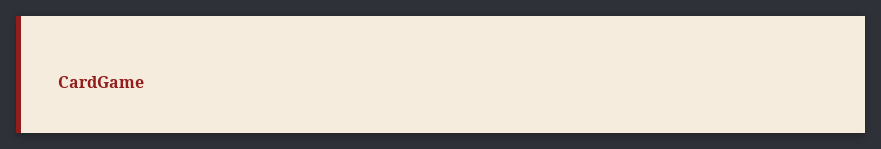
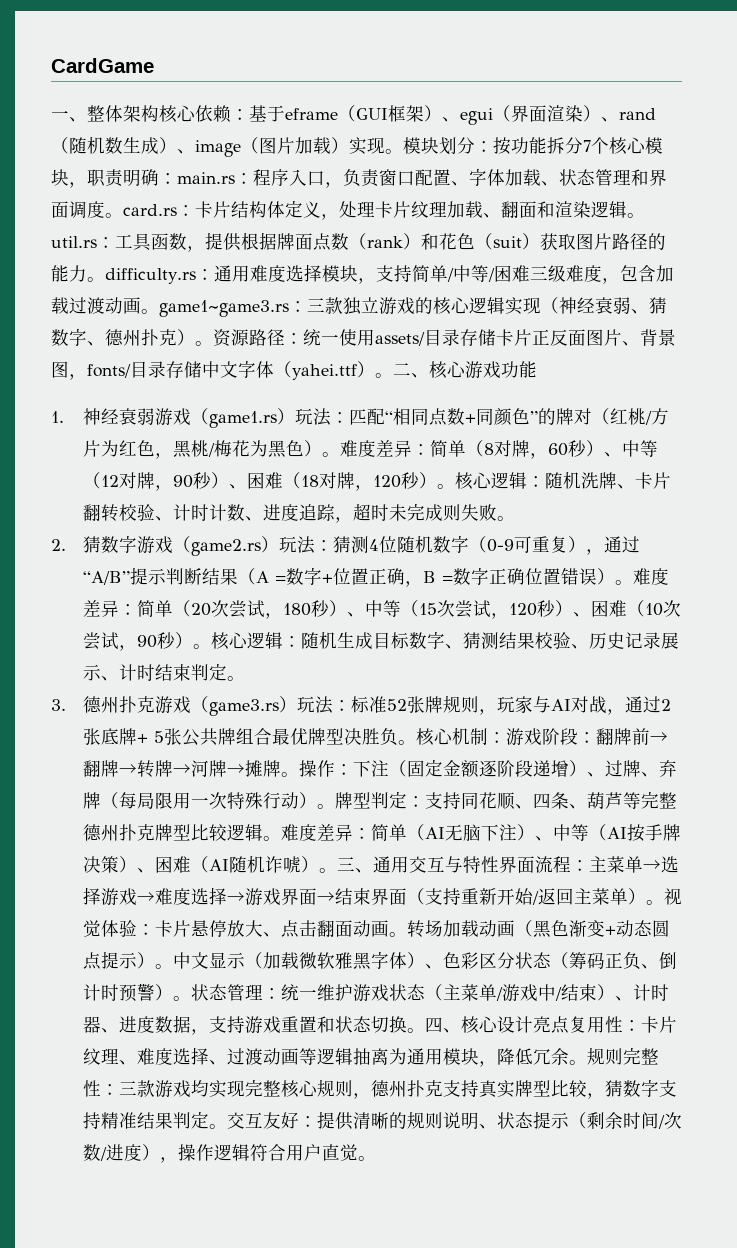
(144, 82) none -> [51,105,656,125] [51,136,663,157] [51,168,667,188] [51,200,645,220] [51,232,666,252] [51,264,674,284] [51,297,667,317] [51,328,676,347] [51,360,537,380] [51,408,669,428] [82,440,658,459] [82,471,671,491] [82,503,515,523] [51,535,640,556] [82,567,669,587] [82,600,681,619] [82,631,679,651] [82,663,245,681] [51,695,671,716] [82,727,668,746] [82,759,677,778] [82,791,677,810] [82,824,681,842] [82,855,679,874] [82,887,682,906] [82,920,670,938] [82,951,677,970] [82,983,669,1002] [82,1015,677,1035] [82,1047,659,1067] [82,1079,677,1099] [82,1111,682,1130] [82,1144,376,1163] // 一、整体架构核心依赖：基于eframe（GUI框架）、egui（界面渲染）、rand（随机数生成）、image（图片加载）实现。模块划分：按功能拆分7个核心模块，职责明确：main.rs：程序入口，负责窗口配置、字体加载、状态管理和界面调度。card.rs：卡片结构体定义，处理卡片纹理加载、翻面和渲染逻辑。util.rs：工具函数，提供根据牌面点数（rank）和花色（suit）获取图片路径的能力。difficulty.rs：通用难度选择模块，支持简单/中等/困难三级难度，包含加载过渡动画。game1~game3.rs：三款独立游戏的核心逻辑实现（神经衰弱、猜数字、德州扑克）。资源路径：统一使用assets/目录存储卡片正反面图片、背景图，fonts/目录存储中文字体（yahei.ttf）。二、核心游戏功能 // 1.神经衰弱游戏（game1.rs）玩法：匹配“相同点数+同颜色”的牌对（红桃/方片为红色，黑桃/梅花为黑色）。难度差异：简单（8对牌，60秒）、中等（12对牌，90秒）、困难（18对牌，120秒）。核心逻辑：随机洗牌、卡片翻转校验、计时计数、进度追踪，超时未完成则失败。 // 2.猜数字游戏（game2.rs）玩法：猜测4位随机数字（0-9可重复），通过“A/B”提示判断结果（A =数字+位置正确，B =数字正确位置错误）。难度差异：简单（20次尝试，180秒）、中等（15次尝试，120秒）、困难（10次尝试，90秒）。核心逻辑：随机生成目标数字、猜测结果校验、历史记录展示、计时结束判定。 // 3.德州扑克游戏（game3.rs）玩法：标准52张牌规则，玩家与AI对战，通过2张底牌+ 5张公共牌组合最优牌型决胜负。核心机制：游戏阶段：翻牌前→翻牌→转牌→河牌→摊牌。操作：下注（固定金额逐阶段递增）、过牌、弃牌（每局限用一次特殊行动）。牌型判定：支持同花顺、四条、葫芦等完整德州扑克牌型比较逻辑。难度差异：简单（AI无脑下注）、中等（AI按手牌决策）、困难（AI随机诈唬）。三、通用交互与特性界面流程：主菜单→选择游戏→难度选择→游戏界面→结束界面（支持重新开始/返回主菜单）。视觉体验：卡片悬停放大、点击翻面动画。转场加载动画（黑色渐变+动态圆点提示）。中文显示（加载微软雅黑字体）、色彩区分状态（筹码正负、倒计时预警）。状态管理：统一维护游戏状态（主菜单/游戏中/结束）、计时器、进度数据，支持游戏重置和状态切换。四、核心设计亮点复用性：卡片纹理、难度选择、过渡动画等逻辑抽离为通用模块，降低冗余。规则完整性：三款游戏均实现完整核心规则，德州扑克支持真实牌型比较，猜数字支持精准结果判定。交互友好：提供清晰的规则说明、状态提示（剩余时间/次数/进度），操作逻辑符合用户直觉。

